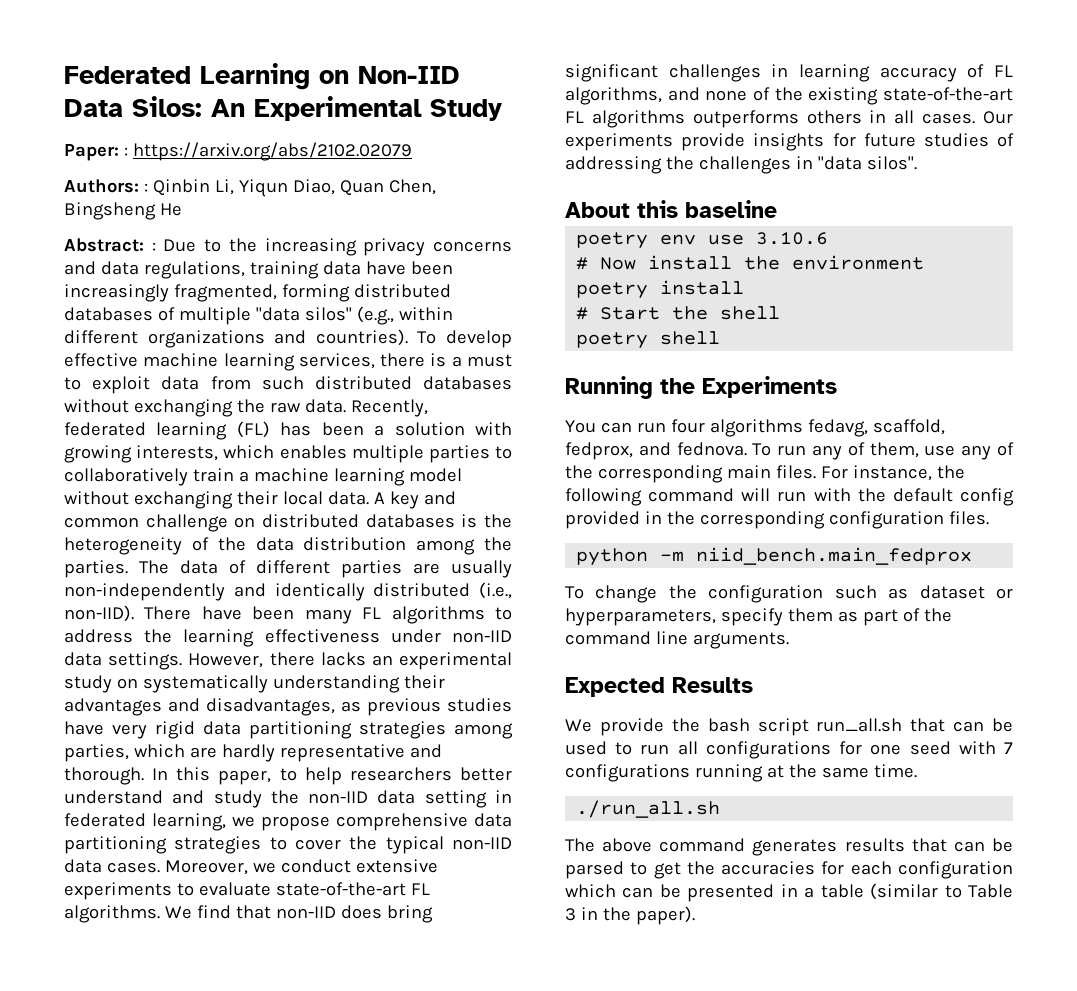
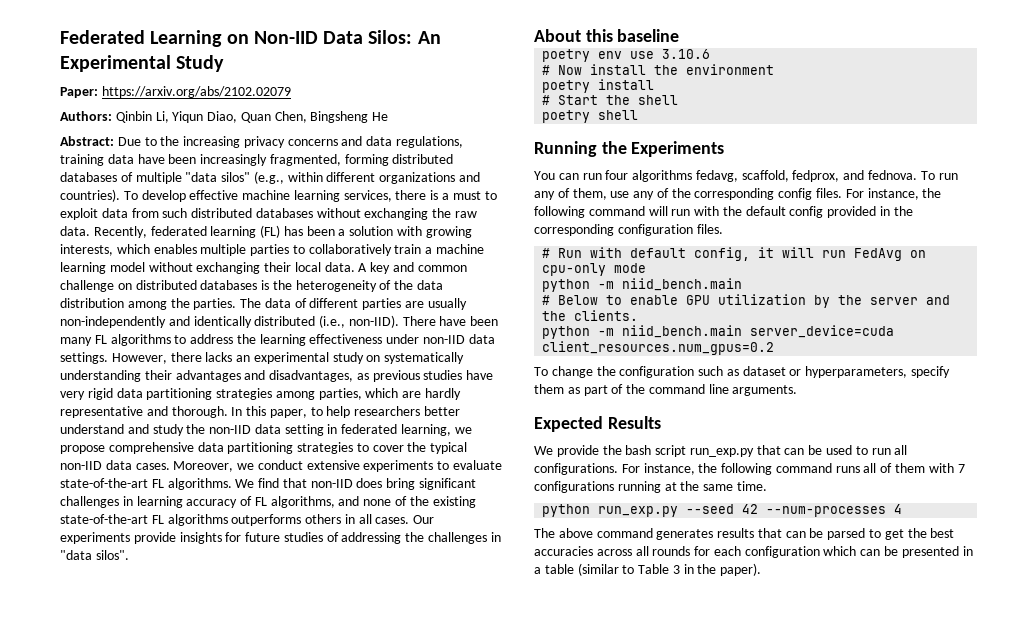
[123,147,128,156] : -> (98, 92) none
[143,183,148,192] : -> (112, 116) none
[151,242,156,251] : -> (114, 141) none
[726,465,771,479] main -> [778,188,813,200] config
[576,547,973,566] python -m niid_bench.main_fedprox -> [542,247,927,261] [542,263,647,276] [542,278,743,292] [542,294,951,308] [542,310,639,321] [542,325,895,339] [542,341,775,355] # Run with default config, it will run FedAvg on cpu-only mode // python -m niid_bench.main // # Below to enable GPU utilization by the server and the clients. // python -m niid_bench.main server_device=cuda client_resources.num_gpus=0.2
[816,718,903,732] run_all.sh -> [689,448,754,457] run_exp.py
[705,741,951,759] configurations for one seed -> [534,463,926,475] configurations. For instance, the following command runs all of them
[576,800,721,818] ./run_all.sh -> [542,504,903,517] python run_exp.py --seed 42 --num-processes 4
[721,861,816,875] accuracies -> [930,528,955,538] [534,546,691,556] best accuracies across all rounds

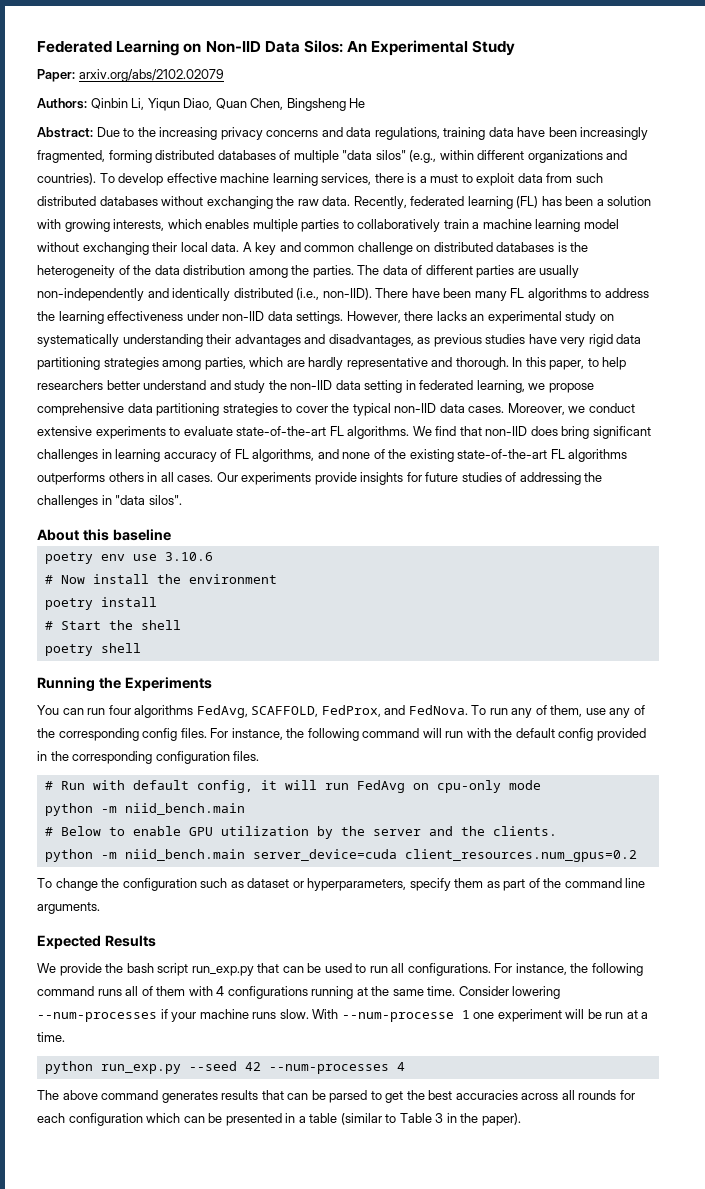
[101,86,291,98] https://arxiv.org/abs/2102.02079 -> [78,69,224,82] arxiv.org/abs/2102.02079
[695,170,918,182] fedavg, scaffold, fedprox, and fednova. -> [196,705,468,718] FedAvg, SCAFFOLD, FedProx, and FedNova.
[957,464,965,473] 7 -> [216,986,225,996] 4
(767, 486) none -> [458,986,561,999] [37,1009,649,1022] [37,1032,65,1042] Consider lowering --num-processes if your machine runs slow. With --num-processe 1 one experiment will be run at a time.

